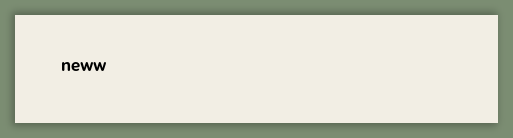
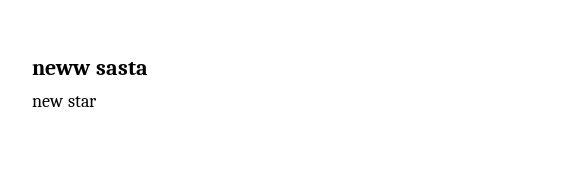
(107, 67) none -> [95,62,148,75] [32,96,97,107] sasta // new star

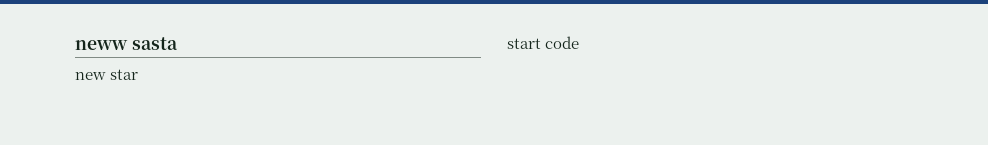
(97, 101) none -> [507,36,580,49] // start code

